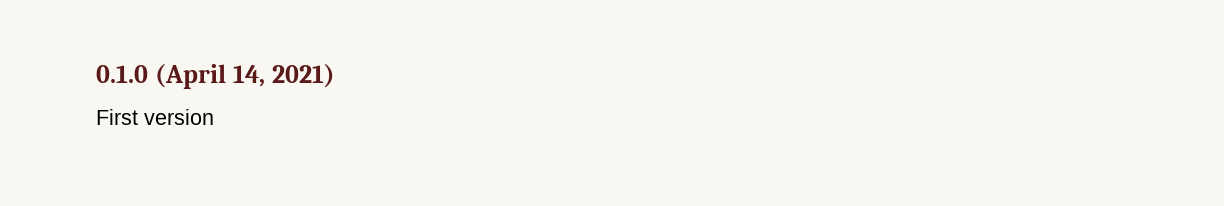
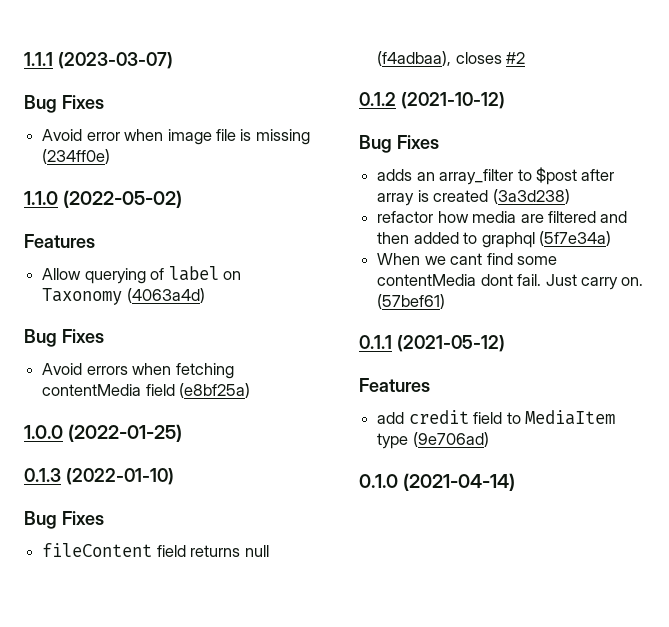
[96,64,335,89] [96,109,214,125] 0.1.0 (April 14, 2021) // First version -> [24,52,173,69] [24,95,104,113] [42,129,310,145] [42,149,111,164] [24,190,183,208] [24,234,95,248] [42,266,241,284] [42,288,205,305] [24,329,104,347] [42,363,234,379] [42,383,251,398] [24,424,183,442] [24,468,174,485] [24,511,104,529] [42,543,269,557] [377,51,526,66] [359,92,505,109] [359,135,439,153] [377,167,615,185] [377,189,570,206] [377,211,628,223] [377,231,611,248] [377,253,557,265] [377,274,644,290] [377,294,446,309] [359,335,505,352] [359,378,430,392] [377,410,615,425] [377,432,489,449] [359,473,516,491] 1.1.1 (2023-03-07) // Bug Fixes // Avoid error when image file is missing (234ff0e) // 1.1.0 (2022-05-02) // Features // Allow querying of label on Taxonomy (4063a4d) // Bug Fixes // Avoid errors when fetching contentMedia field (e8bf25a) // 1.0.0 (2022-01-25) // 0.1.3 (2022-01-10) // Bug Fixes // fileContent field returns null (f4adbaa), closes #2 // 0.1.2 (2021-10-12) // Bug Fixes // adds an array_filter to $post after array is created (3a3d238) // refactor how media are filtered and then added to graphql (5f7e34a) // When we cant find some contentMedia dont fail. Just carry on. (57bef61) // 0.1.1 (2021-05-12) // Features // add credit field to MediaItem type (9e706ad) // 0.1.0 (2021-04-14)

